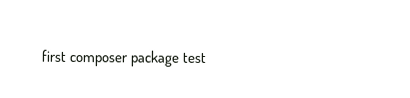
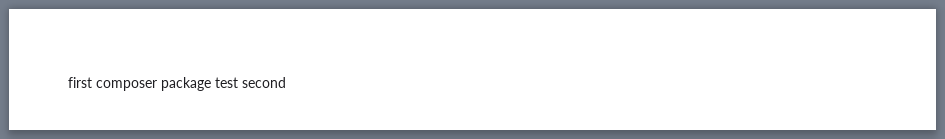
(207, 58) none -> [242,77,286,88] second

